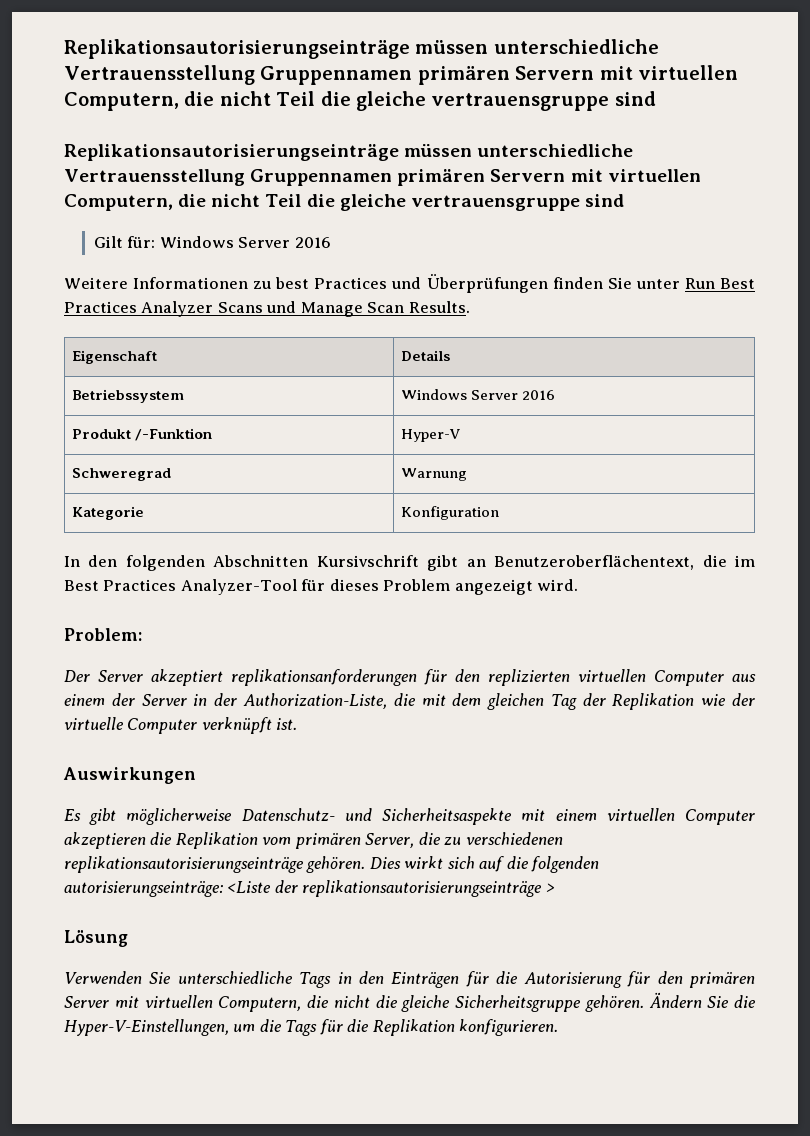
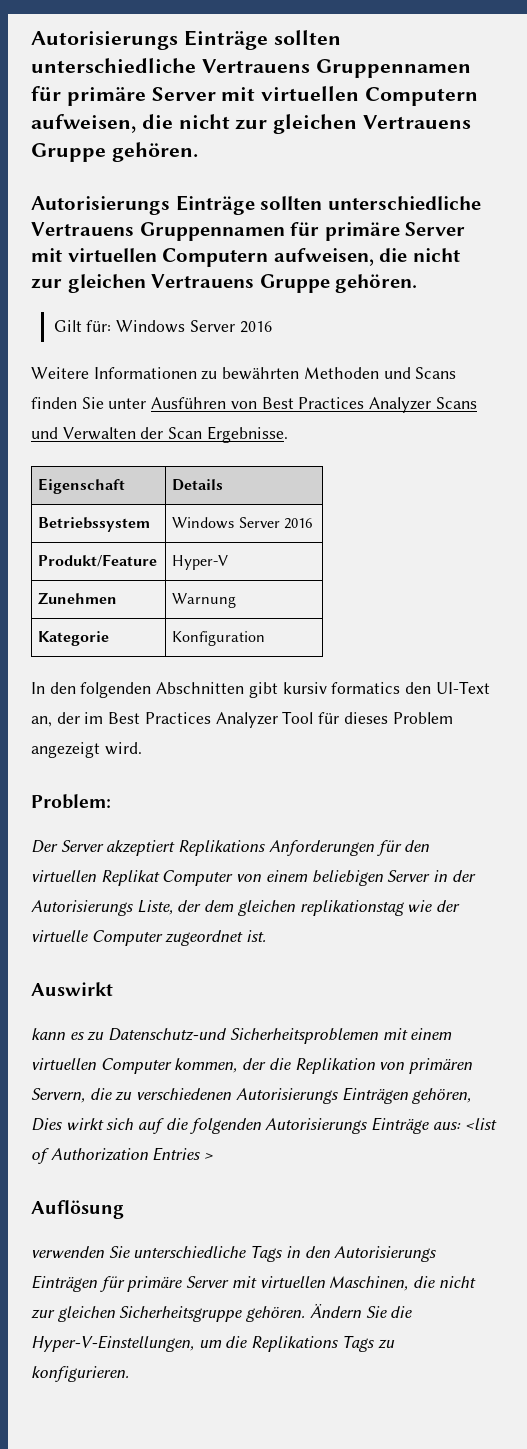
[64,39,659,59] [64,65,738,85] [64,91,656,111] [64,144,634,161] [64,169,701,186] [64,194,624,211] Replikationsautorisierungseinträge müssen unterschiedliche Vertrauensstellung Gruppennamen primären Servern mit virtuellen Computern, die nicht Teil die gleiche vertrauensgruppe sind // Replikationsautorisierungseinträge müssen unterschiedliche Vertrauensstellung Gruppennamen primären Servern mit virtuellen Computern, die nicht Teil die gleiche vertrauensgruppe sind -> [31,30,341,50] [31,58,471,78] [31,86,479,106] [31,114,472,134] [31,142,198,162] [31,195,481,215] [31,222,466,241] [31,248,460,267] [31,274,418,293] Autorisierungs Einträge sollten unterschiedliche Vertrauens Gruppennamen für primäre Server mit virtuellen Computern aufweisen, die nicht zur gleichen Vertrauens Gruppe gehören. // Autorisierungs Einträge sollten unterschiedliche Vertrauens Gruppennamen für primäre Server mit virtuellen Computern aufweisen, die nicht zur gleichen Vertrauens Gruppe gehören.
[275,274,548,293] best Practices und Überprüfungen -> [222,367,457,380] bewährten Methoden und Scans
[684,278,715,289] Run -> [151,397,257,409] Ausführen von
[300,301,470,317] Manage Scan Results. -> [62,426,288,443] Verwalten der Scan Ergebnisse.
[72,428,213,441] Produkt /-Funktion -> [38,554,158,567] Produkt/Feature
[72,468,172,481] Schweregrad -> [38,592,118,605] Zunehmen
[316,555,727,571] Kursivschrift gibt an Benutzeroberflächentext, die -> [248,681,490,698] [31,712,80,727] gibt kursiv formatics den UI-Text an, der
[180,579,297,595] Analyzer-Tool -> [215,711,314,728] Analyzer Tool
[231,669,756,686] [64,693,695,710] replikationsanforderungen für den replizierten virtuellen Computer aus einem der Server in der Authorization-Liste, die mit dem gleichen Tag der Replikation -> [178,840,431,856] [31,870,476,886] [31,900,404,916] Replikations Anforderungen für den virtuellen Replikat Computer von einem beliebigen Server in der Autorisierungs Liste, der dem gleichen replikationstag
[201,717,272,734] verknüpft -> [165,930,244,946] zugeordnet
[63,767,196,784] [64,808,755,825] [64,832,563,849] [64,856,366,873] Auswirkungen // Es gibt möglicherweise Datenschutz- und Sicherheitsaspekte mit einem virtuellen Computer akzeptieren die Replikation vom primären Server, die zu verschiedenen replikationsautorisierungseinträge gehören. -> [31,982,113,996] [31,1028,453,1044] [31,1058,474,1074] [31,1087,472,1104] Auswirkt // kann es zu Datenschutz-und Sicherheitsproblemen mit einem virtuellen Computer kommen, der die Replikation von primären Servern, die zu verschiedenen Autorisierungs Einträgen gehören,
[64,880,543,897] autorisierungseinträge: <Liste der replikationsautorisierungseinträge -> [265,1117,497,1134] [31,1147,201,1164] Autorisierungs Einträge aus: <list of Authorization Entries
[64,930,128,947] [64,971,142,984] Lösung // Verwenden -> [31,1200,124,1219] [31,1246,105,1258] Auflösung // verwenden
(385, 977) none -> [334,1246,437,1262] Autorisierungs
[496,971,755,988] [64,995,451,1012] die Autorisierung für den primären Server mit virtuellen Computern, die nicht die gleiche -> [127,1276,476,1292] [31,1306,116,1322] primäre Server mit virtuellen Maschinen, die nicht zur gleichen
[285,1019,455,1036] Tags für die Replikation -> [251,1335,395,1352] Replikations Tags zu

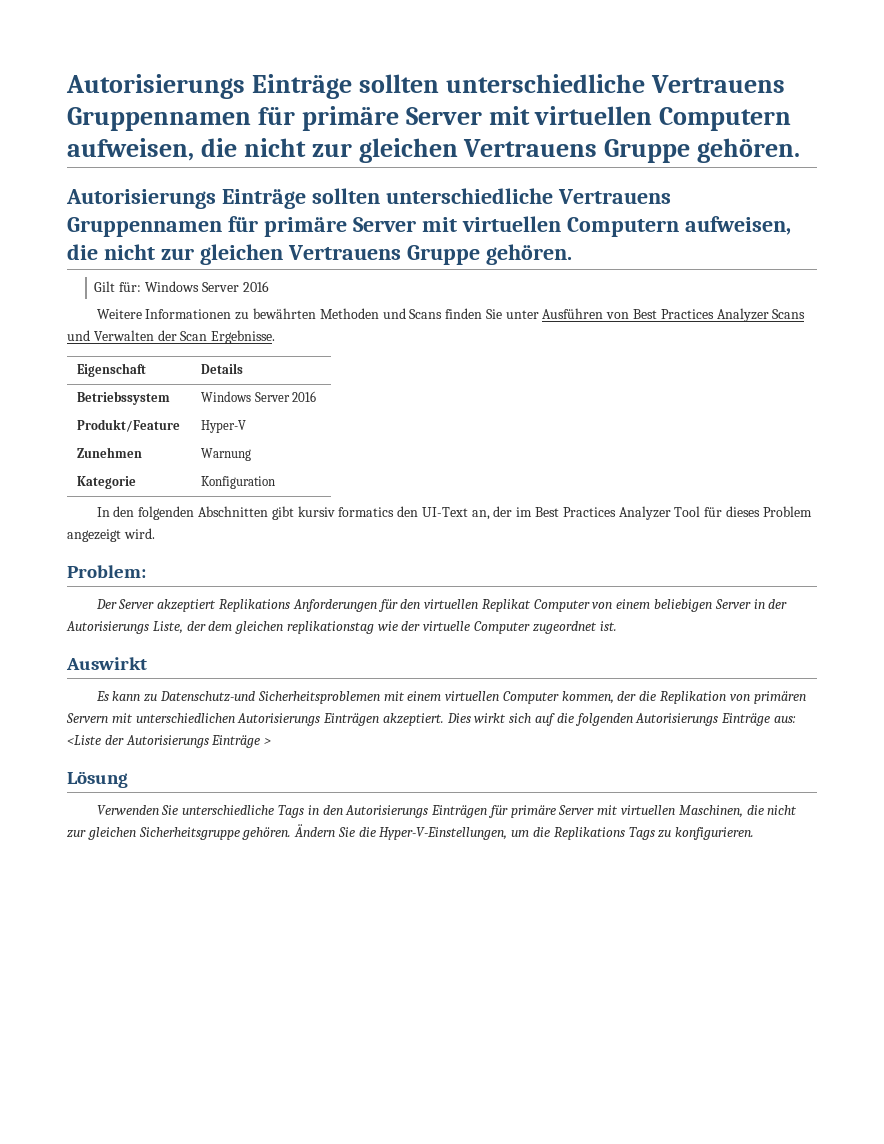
[31,1028,84,1040] kann es -> [95,691,141,701] Es kann
[31,1087,472,1104] Servern, die zu verschiedenen Autorisierungs Einträgen gehören, -> [66,713,444,726] Servern mit unterschiedlichen Autorisierungs Einträgen akzeptiert.
[464,1118,497,1130] [31,1147,201,1164] <list of Authorization Entries -> [67,735,261,748] <Liste der Autorisierungs Einträge
[31,1200,124,1219] [31,1246,105,1258] Auflösung // verwenden -> [67,771,128,788] [96,805,159,815] Lösung // Verwenden

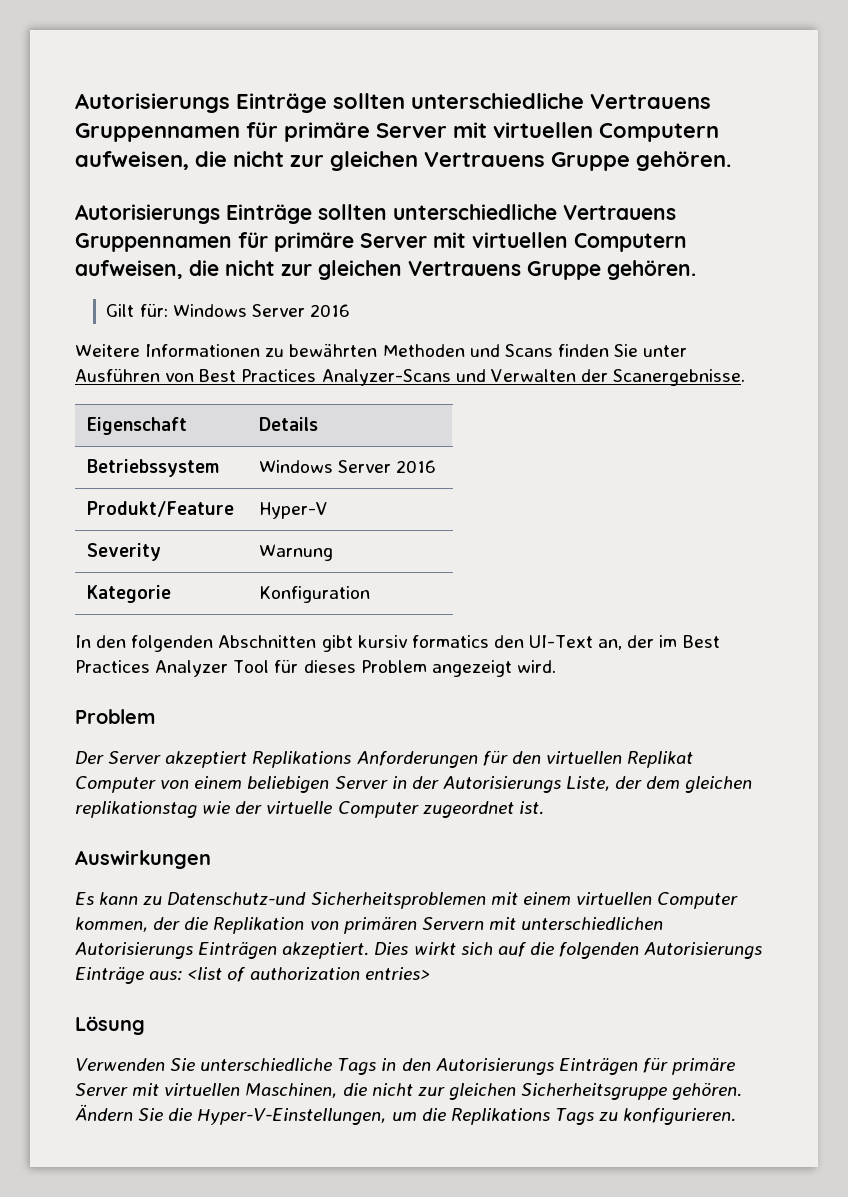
[716,308,806,322] Analyzer Scans -> [321,369,451,386] Analyzer-Scans
[180,330,276,344] Scan Ergebnisse. -> [613,369,746,386] Scanergebnisse.
[77,447,143,458] Zunehmen -> [87,543,162,561] Severity
[67,565,146,578] Problem: -> [75,709,155,724] Problem
[66,657,147,670] Auswirkt -> [75,850,211,869] Auswirkungen
[67,735,272,748] <Liste der Autorisierungs Einträge > -> [187,967,430,982] <list of authorization entries>

